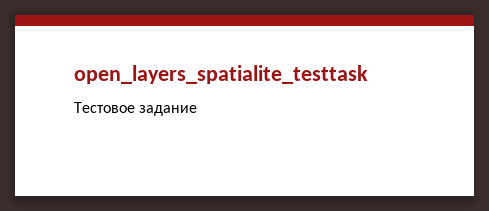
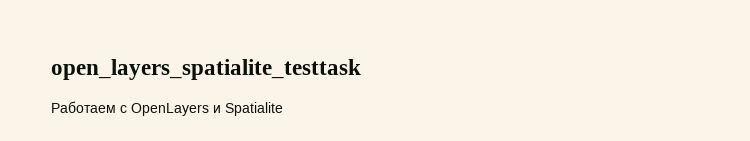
[74,102,198,116] Тестовое задание -> [51,101,283,116] Работаем с OpenLayers и Spatialite

